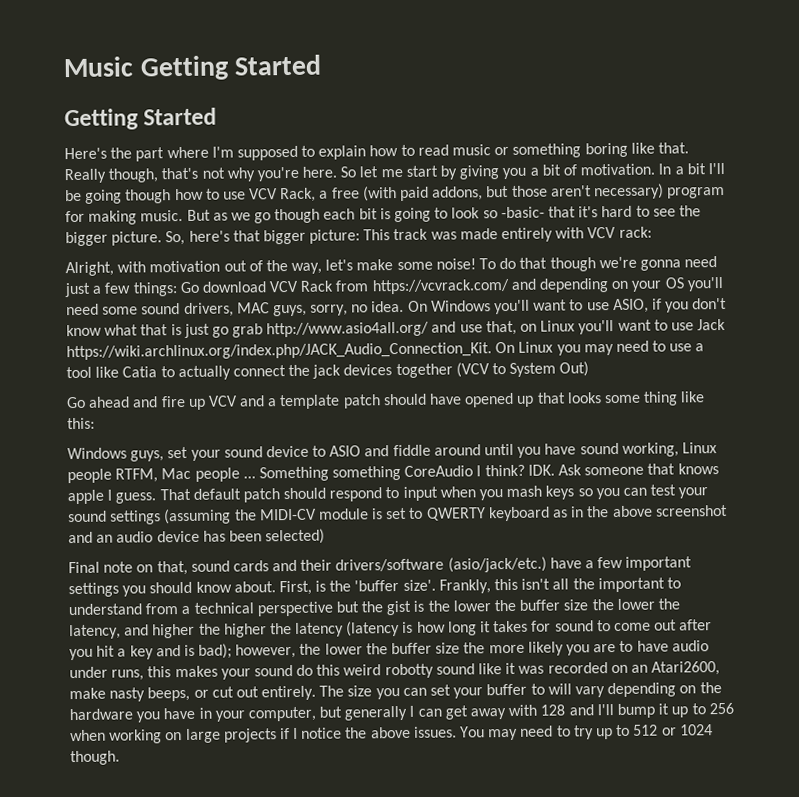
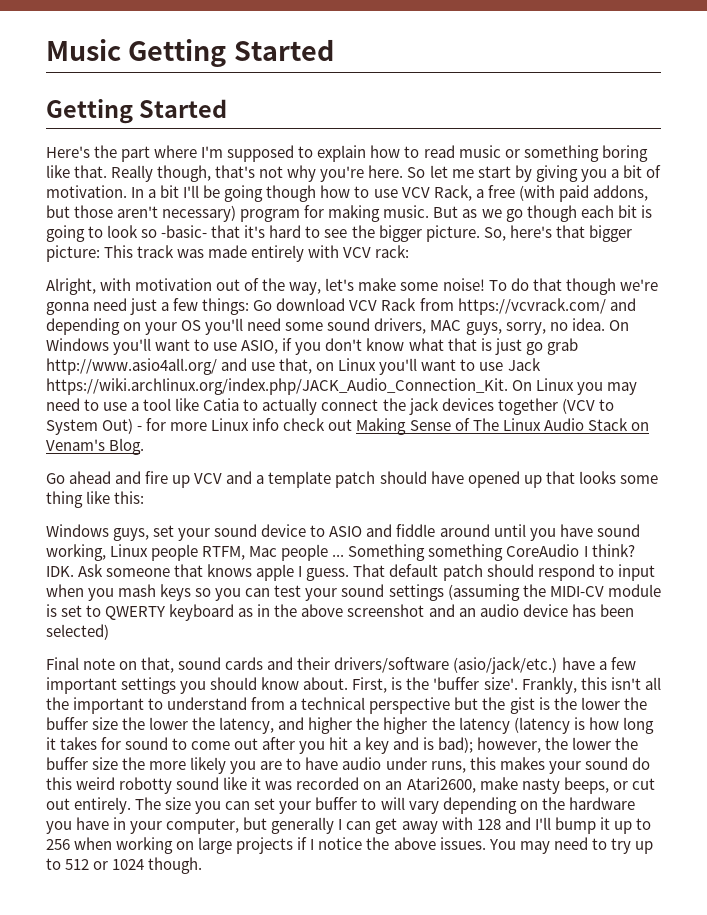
(590, 369) none -> [137,418,649,435] [46,438,145,455] - for more Linux info check out Making Sense of The Linux Audio Stack on Venam's Blog.

